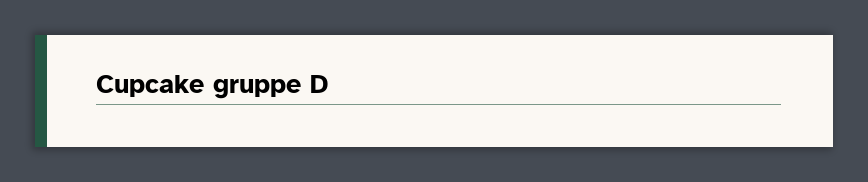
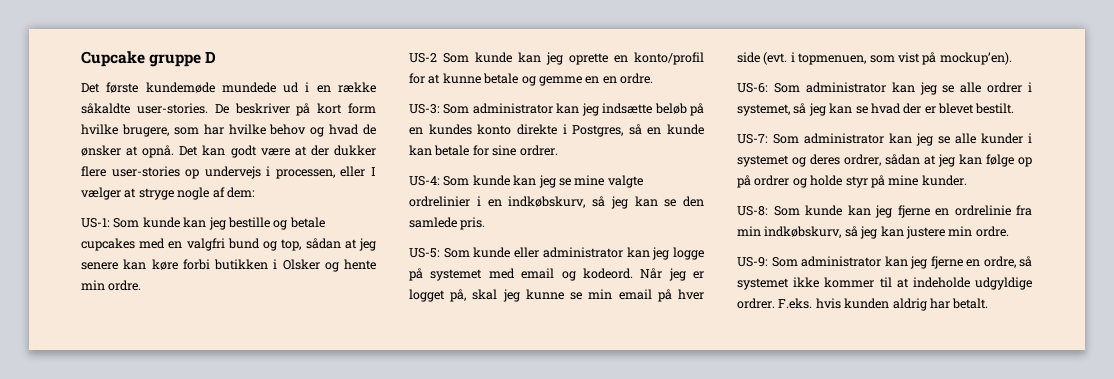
(329, 84) none -> [81,82,376,93] [81,103,377,116] [81,124,376,137] [81,145,376,158] [81,166,376,179] [81,187,255,200] [81,217,325,230] [81,238,377,251] [81,259,376,272] [81,280,142,291] [409,52,704,65] [409,73,653,86] [409,103,704,116] [409,124,704,137] [409,145,558,156] [409,175,643,188] [409,196,704,209] [409,217,486,230] [409,247,704,260] [409,268,704,281] [409,289,704,302] [737,52,1012,65] [737,82,1032,95] [737,103,1015,116] [737,133,1032,146] [737,154,1032,167] [737,175,967,188] [737,205,1032,218] [737,226,1009,239] [737,256,1032,269] [737,277,1032,290] [737,298,989,311] // Det første kundemøde mundede ud i en række såkaldte user-stories. De beskriver på kort form hvilke brugere, som har hvilke behov og hvad de ønsker at opnå. Det kan godt være at der dukker flere user-stories op undervejs i processen, eller I vælger at stryge nogle af dem: // US-1: Som kunde kan jeg bestille og betale cupcakes med en valgfri bund og top, sådan at jeg senere kan køre forbi butikken i Olsker og hente min ordre. // US-2 Som kunde kan jeg oprette en konto/profil for at kunne betale og gemme en en ordre. // US-3: Som administrator kan jeg indsætte beløb på en kundes konto direkte i Postgres, så en kunde kan betale for sine ordrer. // US-4: Som kunde kan jeg se mine valgte ordrelinier i en indkøbskurv, så jeg kan se den samlede pris. // US-5: Som kunde eller administrator kan jeg logge på systemet med email og kodeord. Når jeg er logget på, skal jeg kunne se min email på hver side (evt. i topmenuen, som vist på mockup’en). // US-6: Som administrator kan jeg se alle ordrer i systemet, så jeg kan se hvad der er blevet bestilt. // US-7: Som administrator kan jeg se alle kunder i systemet og deres ordrer, sådan at jeg kan følge op på ordrer og holde styr på mine kunder. // US-8: Som kunde kan jeg fjerne en ordrelinie fra min indkøbskurv, så jeg kan justere min ordre. // US-9: Som administrator kan jeg fjerne en ordre, så systemet ikke kommer til at indeholde udgyldige ordrer. F.eks. hvis kunden aldrig har betalt.

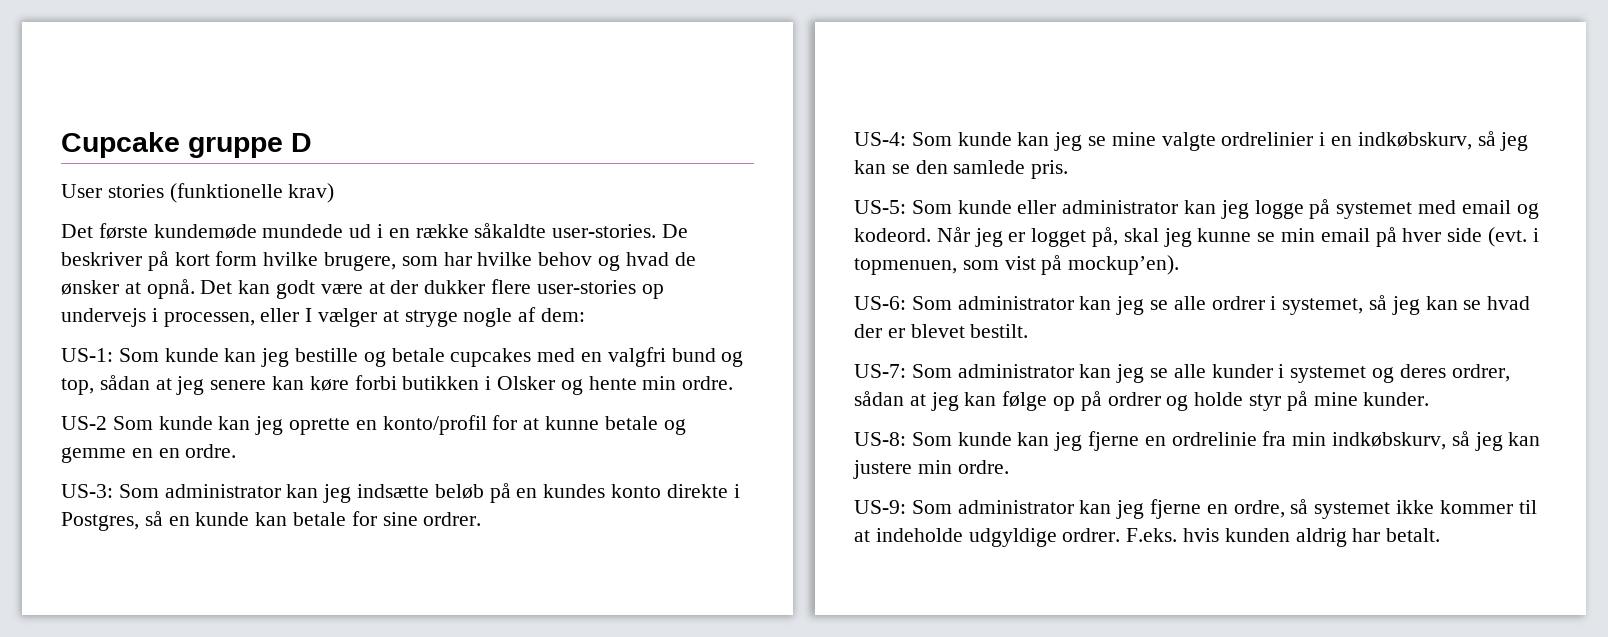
(217, 57) none -> [61,183,335,203] // User stories (funktionelle krav)

